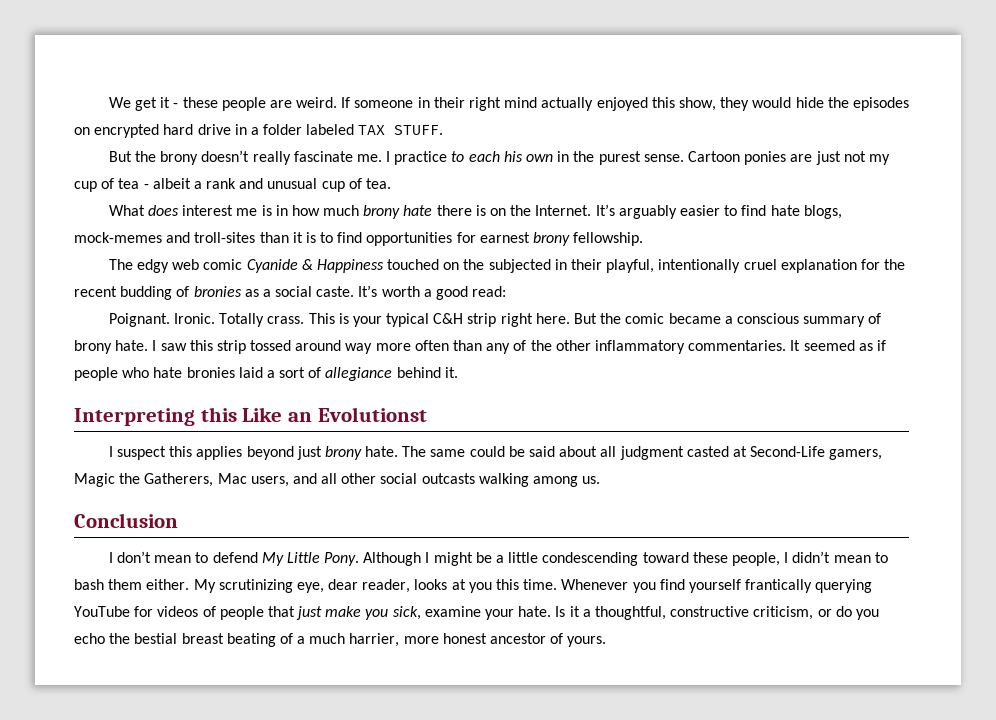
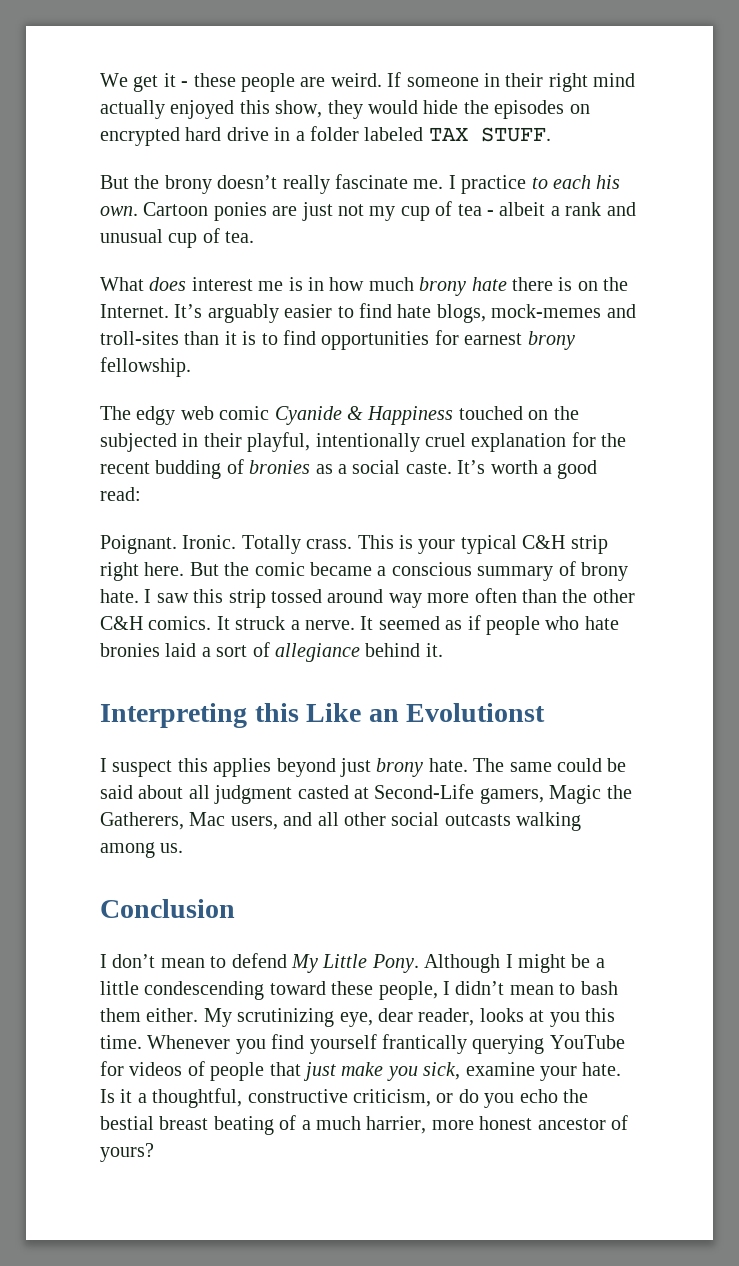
[526,151,684,165] own in the purest sense. -> [100,206,138,216] own.
[486,340,787,354] any of the other inflammatory commentaries. -> [562,589,635,603] [100,616,355,630] the other C&H comics. It struck a nerve.
[567,636,607,647] yours. -> [100,1143,154,1162] yours?

